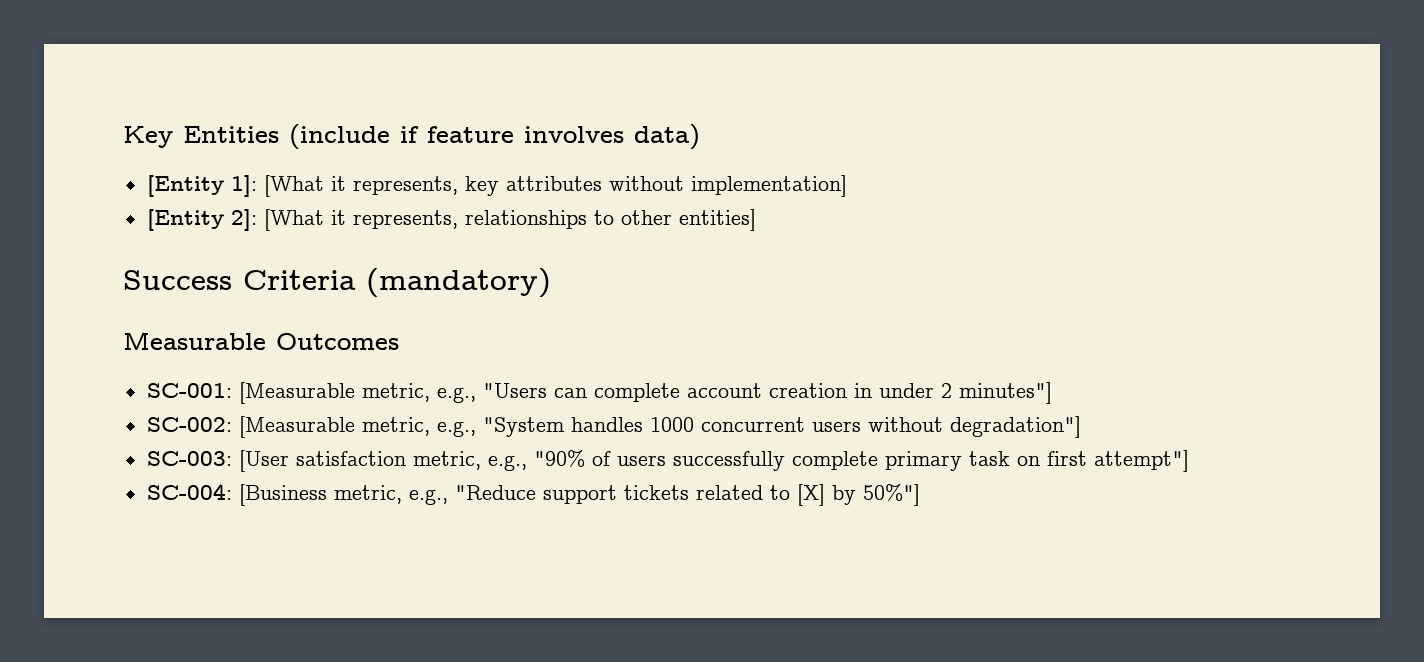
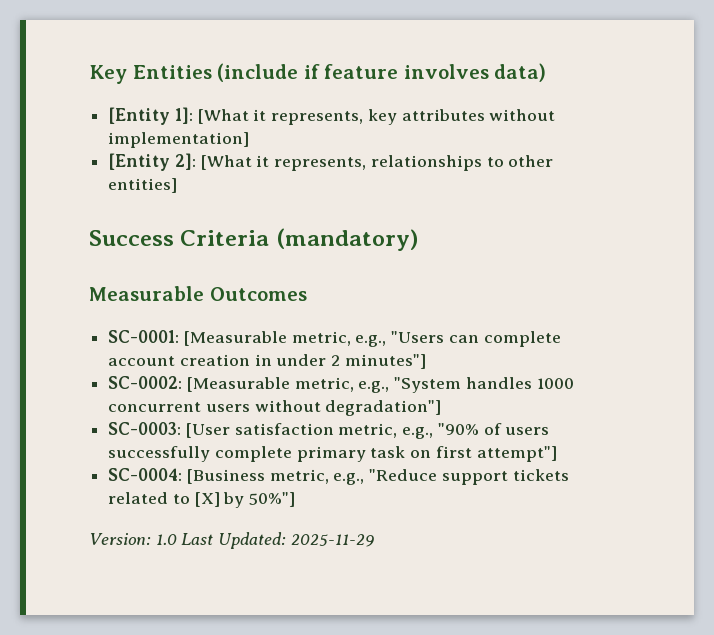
[146,383,232,398] SC-001: -> [108,330,180,343] SC-0001:
[146,417,232,432] SC-002: -> [108,376,183,389] SC-0002:
[146,451,232,466] SC-003: -> [108,422,182,435] SC-0003:
[146,484,232,500] SC-004: -> [108,468,183,481] SC-0004:
(920, 494) none -> [89,532,374,549] // Version: 1.0 Last Updated: 2025-11-29

